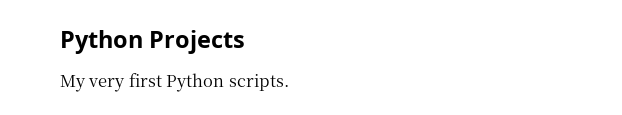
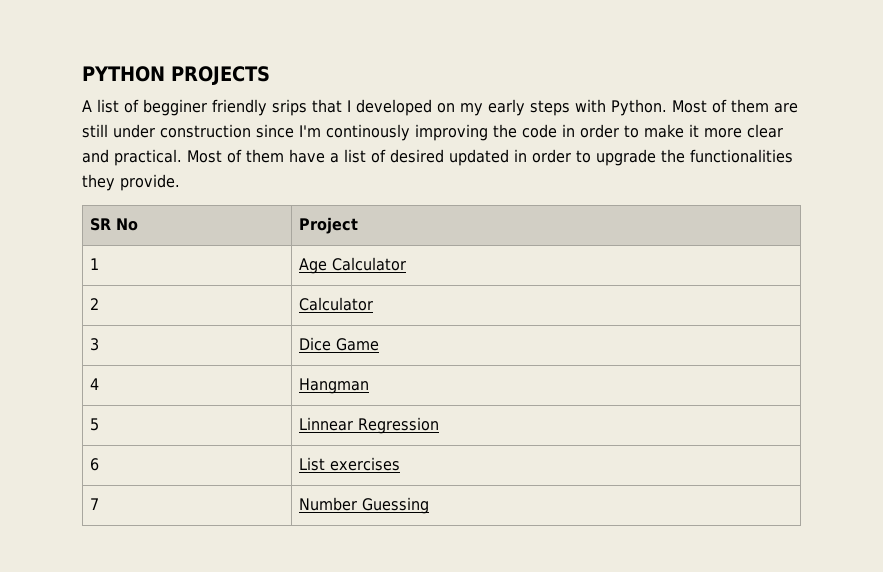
[60,30,246,54] [60,73,289,92] Python Projects // My very first Python scripts. -> [82,66,270,85] [82,99,798,116] [82,124,783,141] [82,149,793,166] [82,174,180,191] [89,218,138,231] [298,217,358,234] [89,258,99,270] [298,257,406,274] [89,298,99,310] [298,297,373,311] [89,338,99,351] [298,337,379,351] [89,378,99,390] [298,378,369,394] [89,418,99,431] [298,417,439,434] [89,458,99,471] [298,457,400,471] [89,498,99,510] [298,497,429,514] PYTHON PROJECTS // A list of begginer friendly srips that I developed on my early steps with Python. Most of them are still under construction since I'm continously improving the code in order to make it more clear and practical. Most of them have a list of desired updated in order to upgrade the functionalities they provide. // SR No | Project // 1 | Age Calculator // 2 | Calculator // 3 | Dice Game // 4 | Hangman // 5 | Linnear Regression // 6 | List exercises // 7 | Number Guessing

